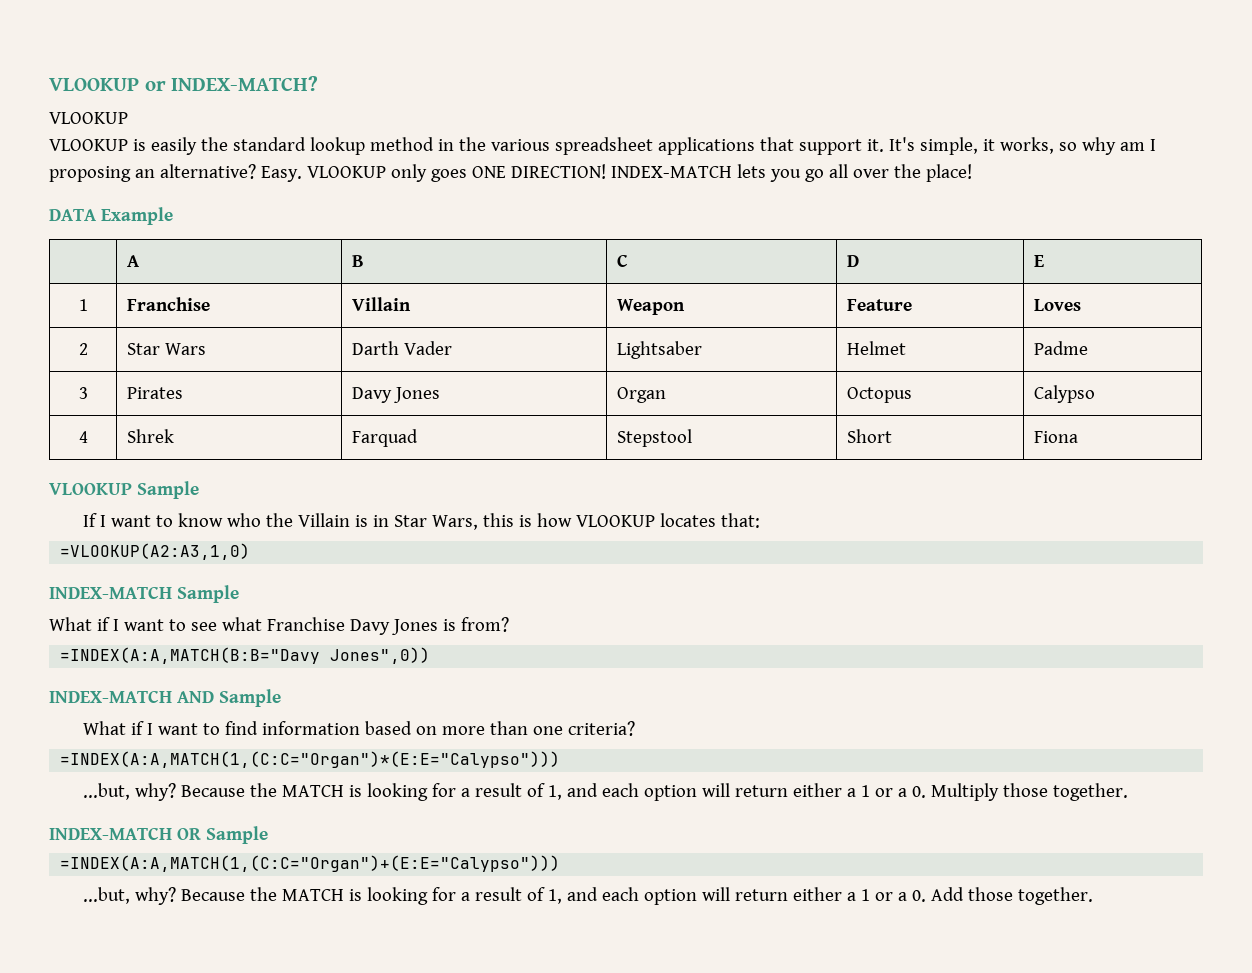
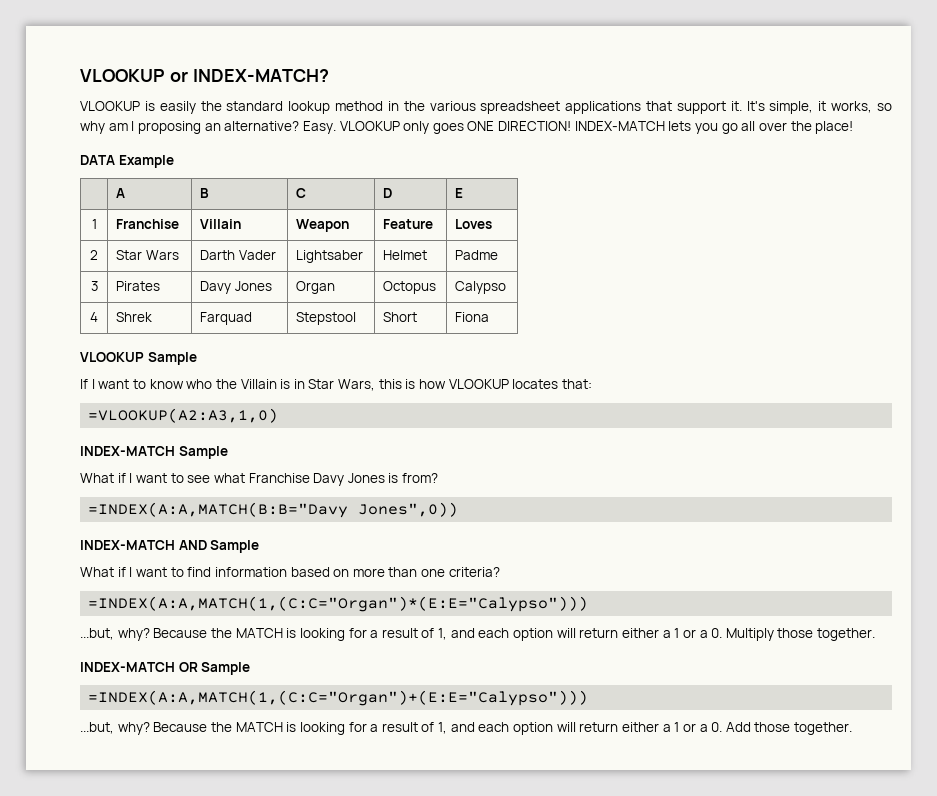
[49,139,128,151] // VLOOKUP -> (140, 106) none

